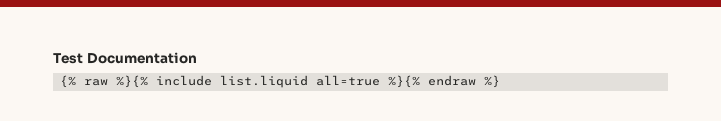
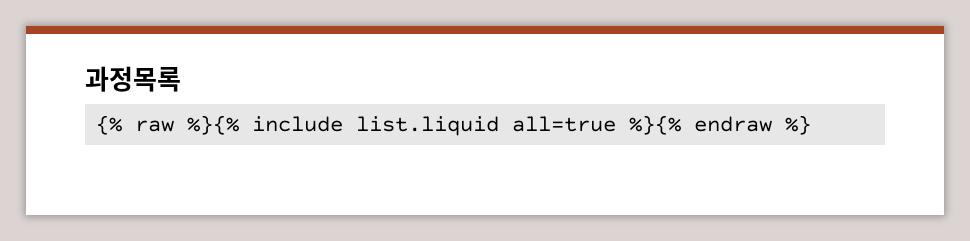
[53,52,197,64] Test Documentation -> [85,66,181,92] 과정목록

